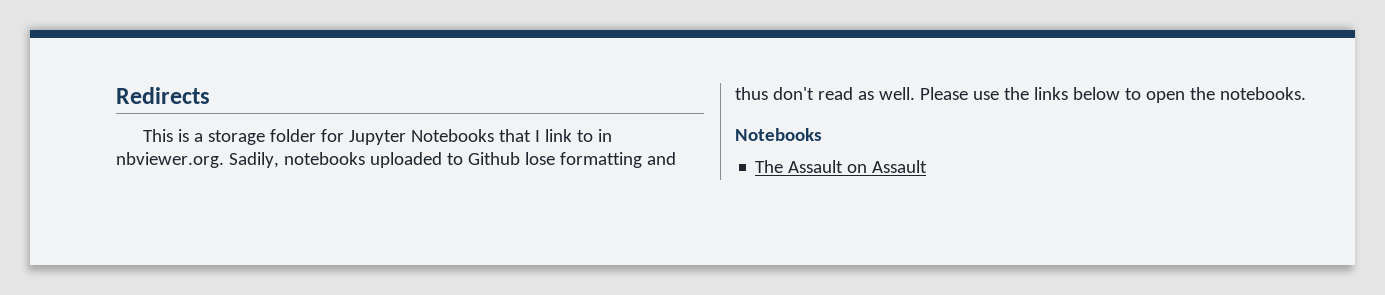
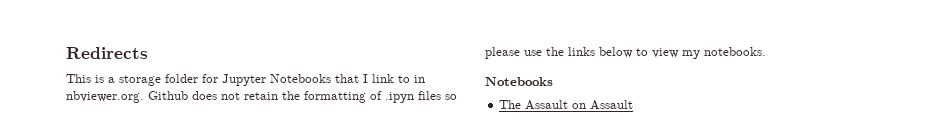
[228,152,676,168] [735,87,968,100] Sadily, notebooks uploaded to Github lose formatting and thus don't read as well. Please -> [148,91,457,103] [485,47,520,59] Github does not retain the formatting of .ipyn files so please
[1145,87,1215,103] open the -> [652,48,700,59] view my

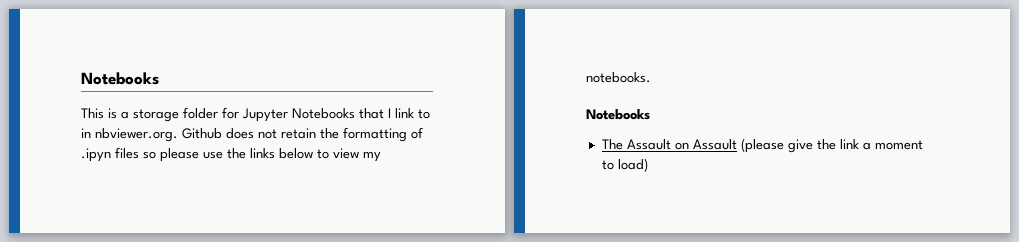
[66,47,148,59] Redirects -> [81,72,159,85] Notebooks
(634, 105) none -> [740,138,923,153] [601,158,648,172] (please give the link a moment to load)

